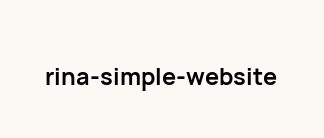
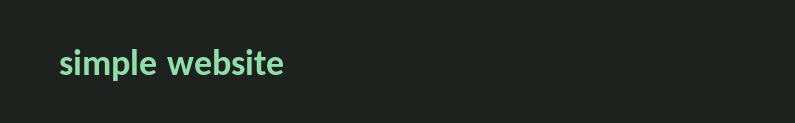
[45,68,277,91] rina-simple-website -> [59,49,284,81] simple website

